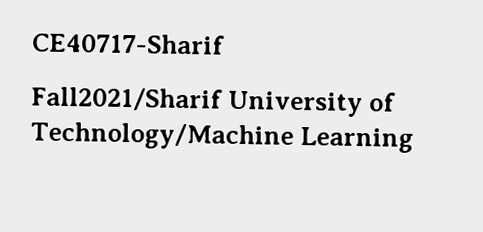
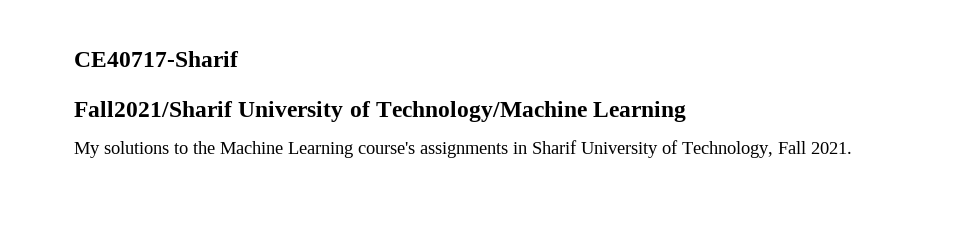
(415, 140) none -> [74,140,852,158] // My solutions to the Machine Learning course's assignments in Sharif University of Technology, Fall 2021.

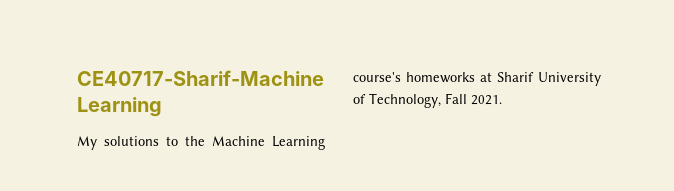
[74,51,239,67] [74,101,588,122] CE40717-Sharif // Fall2021/Sharif University of Technology/Machine -> [77,70,324,86] CE40717-Sharif-Machine
[420,142,527,158] assignments in -> [406,72,492,83] homeworks at

